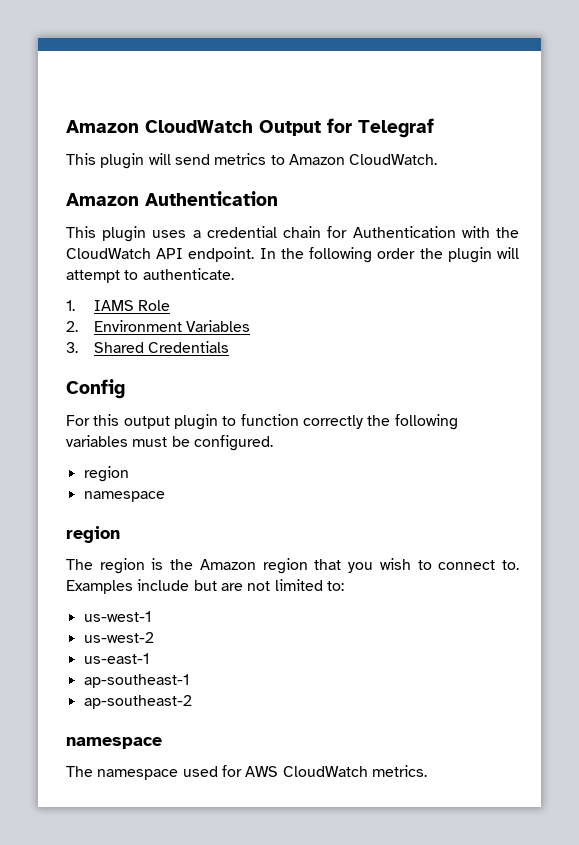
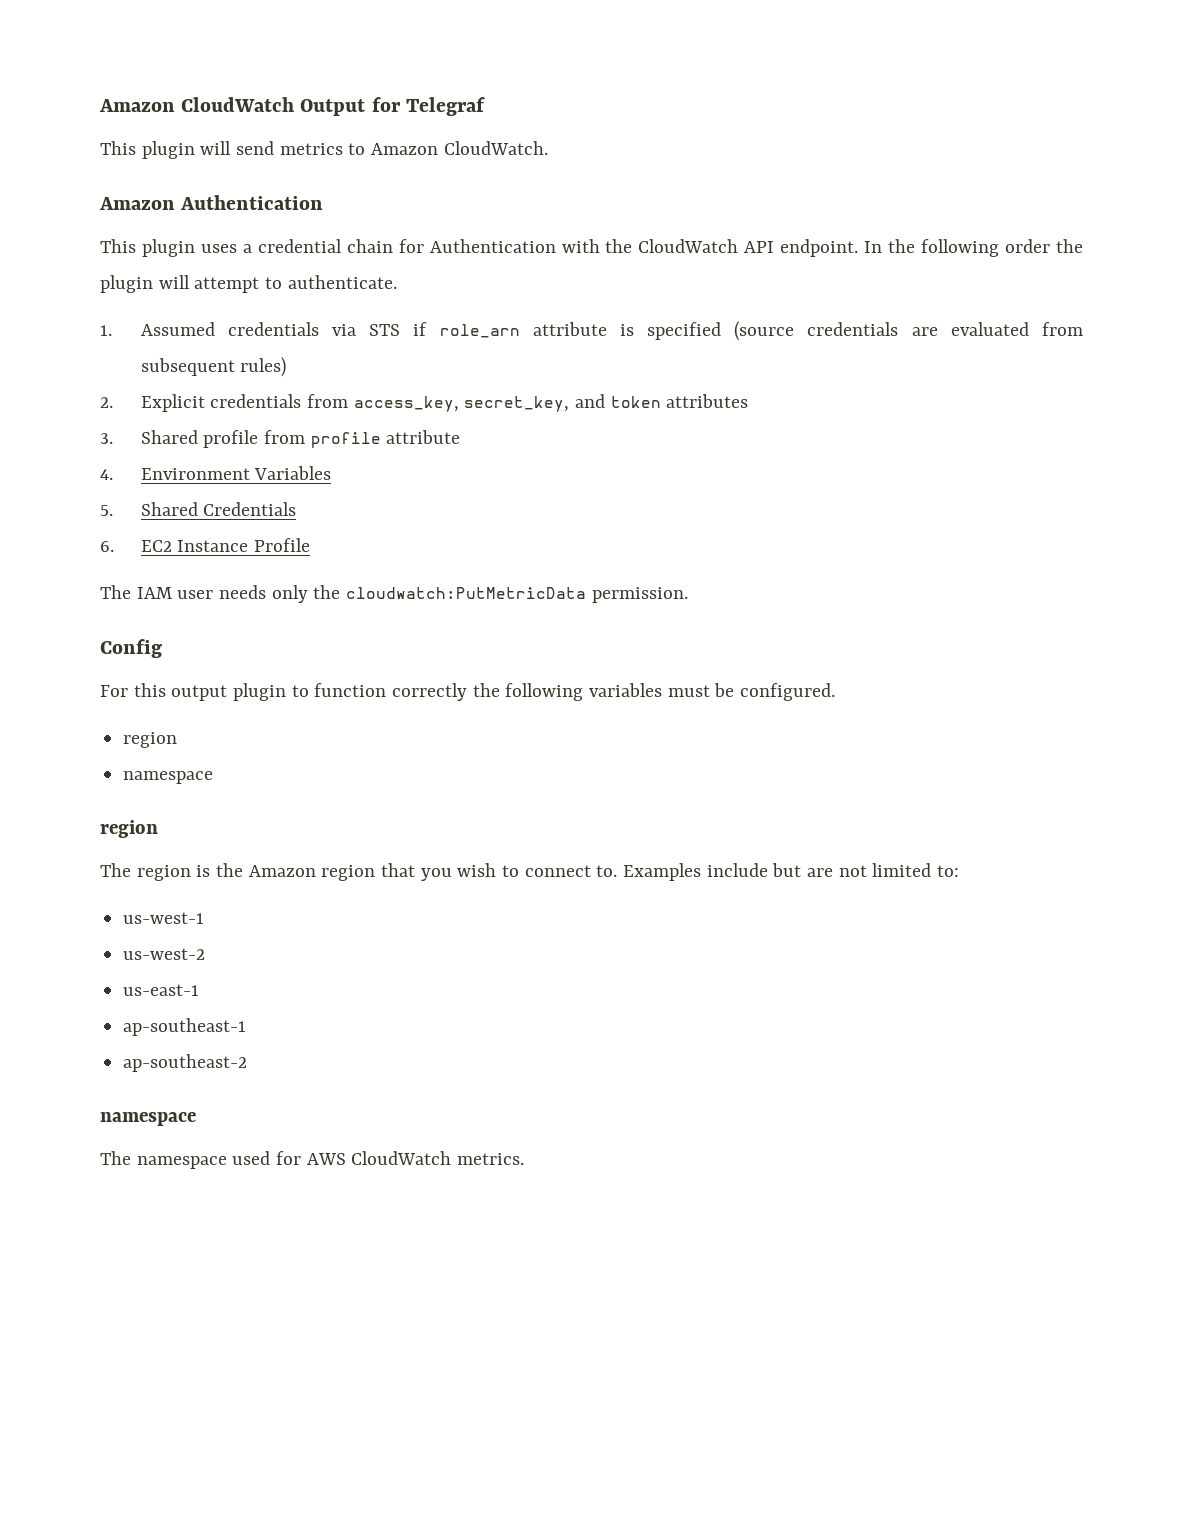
[94,300,171,311] [66,321,78,332] IAMS Role // 2. -> [140,321,1083,341] [140,357,287,377] [100,394,749,412] [100,430,461,448] [100,469,113,480] Assumed credentials via STS if role_arn attribute is specified (source credentials are evaluated from subsequent rules) // 2. Explicit credentials from access_key, secret_key, and token attributes // 3. Shared profile from profile attribute // 4.
[66,342,78,353] 3. -> [100,505,113,516] 5.
(230, 347) none -> [100,538,311,552] [100,585,688,603] // 6. EC2 Instance Profile // The IAM user needs only the cloudwatch:PutMetricData permission.

